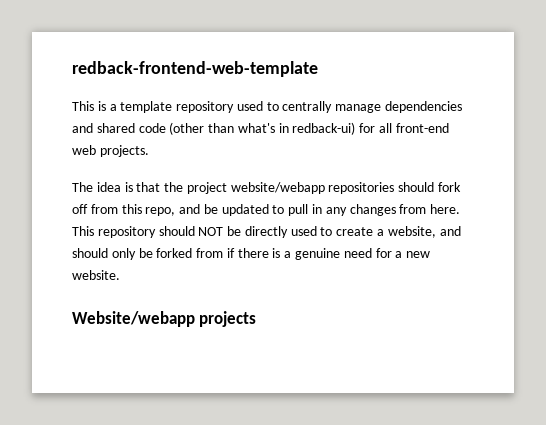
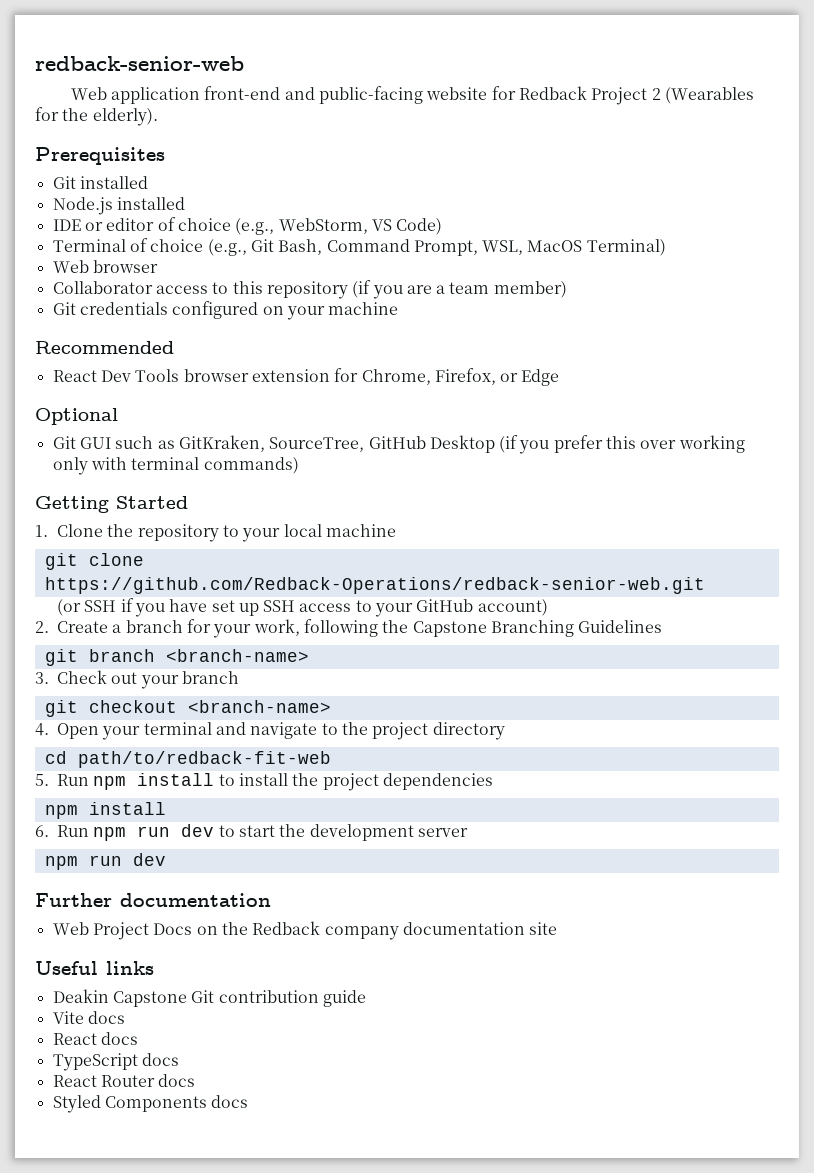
[72,61,318,77] [72,101,463,113] [72,122,449,135] [72,145,149,157] [72,182,462,194] [72,204,461,216] [72,226,461,238] [72,248,431,260] [72,270,120,280] [72,311,257,327] redback-frontend-web-template // This is a template repository used to centrally manage dependencies and shared code (other than what's in redback-ui) for all front-end web projects. // The idea is that the project website/webapp repositories should fork off from this repo, and be updated to pull in any changes from here. This repository should NOT be directly used to create a website, and should only be forked from if there is a genuine need for a new website. // Website/webapp projects -> [35,56,244,71] [70,86,755,105] [35,107,158,126] [35,147,165,165] [52,176,148,189] [52,197,185,215] [52,217,443,235] [52,238,666,256] [52,260,158,273] [52,280,567,299] [52,301,399,320] [35,341,174,354] [52,368,560,386] [35,408,118,425] [52,435,745,454] [52,457,299,475] [35,496,188,513] [35,524,396,542] [44,553,144,570] [44,577,705,594] [56,598,548,617] [35,619,663,638] [44,649,309,666] [35,670,239,689] [44,700,331,717] [35,722,505,740] [44,751,331,768] [35,773,493,791] [44,802,166,819] [35,824,468,841] [44,853,166,870] [35,893,271,907] [52,921,558,940] [35,961,154,975] [52,989,366,1007] [52,1011,125,1024] [52,1032,138,1045] [52,1053,179,1071] [52,1074,196,1087] [52,1095,249,1113] redback-senior-web // Web application front-end and public-facing website for Redback Project 2 (Wearables for the elderly). // Prerequisites // Git installed // Node.js installed // IDE or editor of choice (e.g., WebStorm, VS Code) // Terminal of choice (e.g., Git Bash, Command Prompt, WSL, MacOS Terminal) // Web browser // Collaborator access to this repository (if you are a team member) // Git credentials configured on your machine // Recommended // React Dev Tools browser extension for Chrome, Firefox, or Edge // Optional // Git GUI such as GitKraken, SourceTree, GitHub Desktop (if you prefer this over working only with terminal commands) // Getting Started // 1. Clone the repository to your local machine // git clone https://github.com/Redback-Operations/redback-senior-web.git // (or SSH if you have set up SSH access to your GitHub account) // 2. Create a branch for your work, following the Capstone Branching Guidelines // git branch <branch-name> // 3. Check out your branch // git checkout <branch-name> // 4. Open your terminal and navigate to the project directory // cd path/to/redback-fit-web // 5. Run npm install to install the project dependencies // npm install // 6. Run npm run dev to start the development server // npm run dev // Further documentation // Web Project Docs on the Redback company documentation site // Useful links // Deakin Capstone Git contribution guide // Vite docs // React docs // TypeScript docs // React Router docs // Styled Components docs

